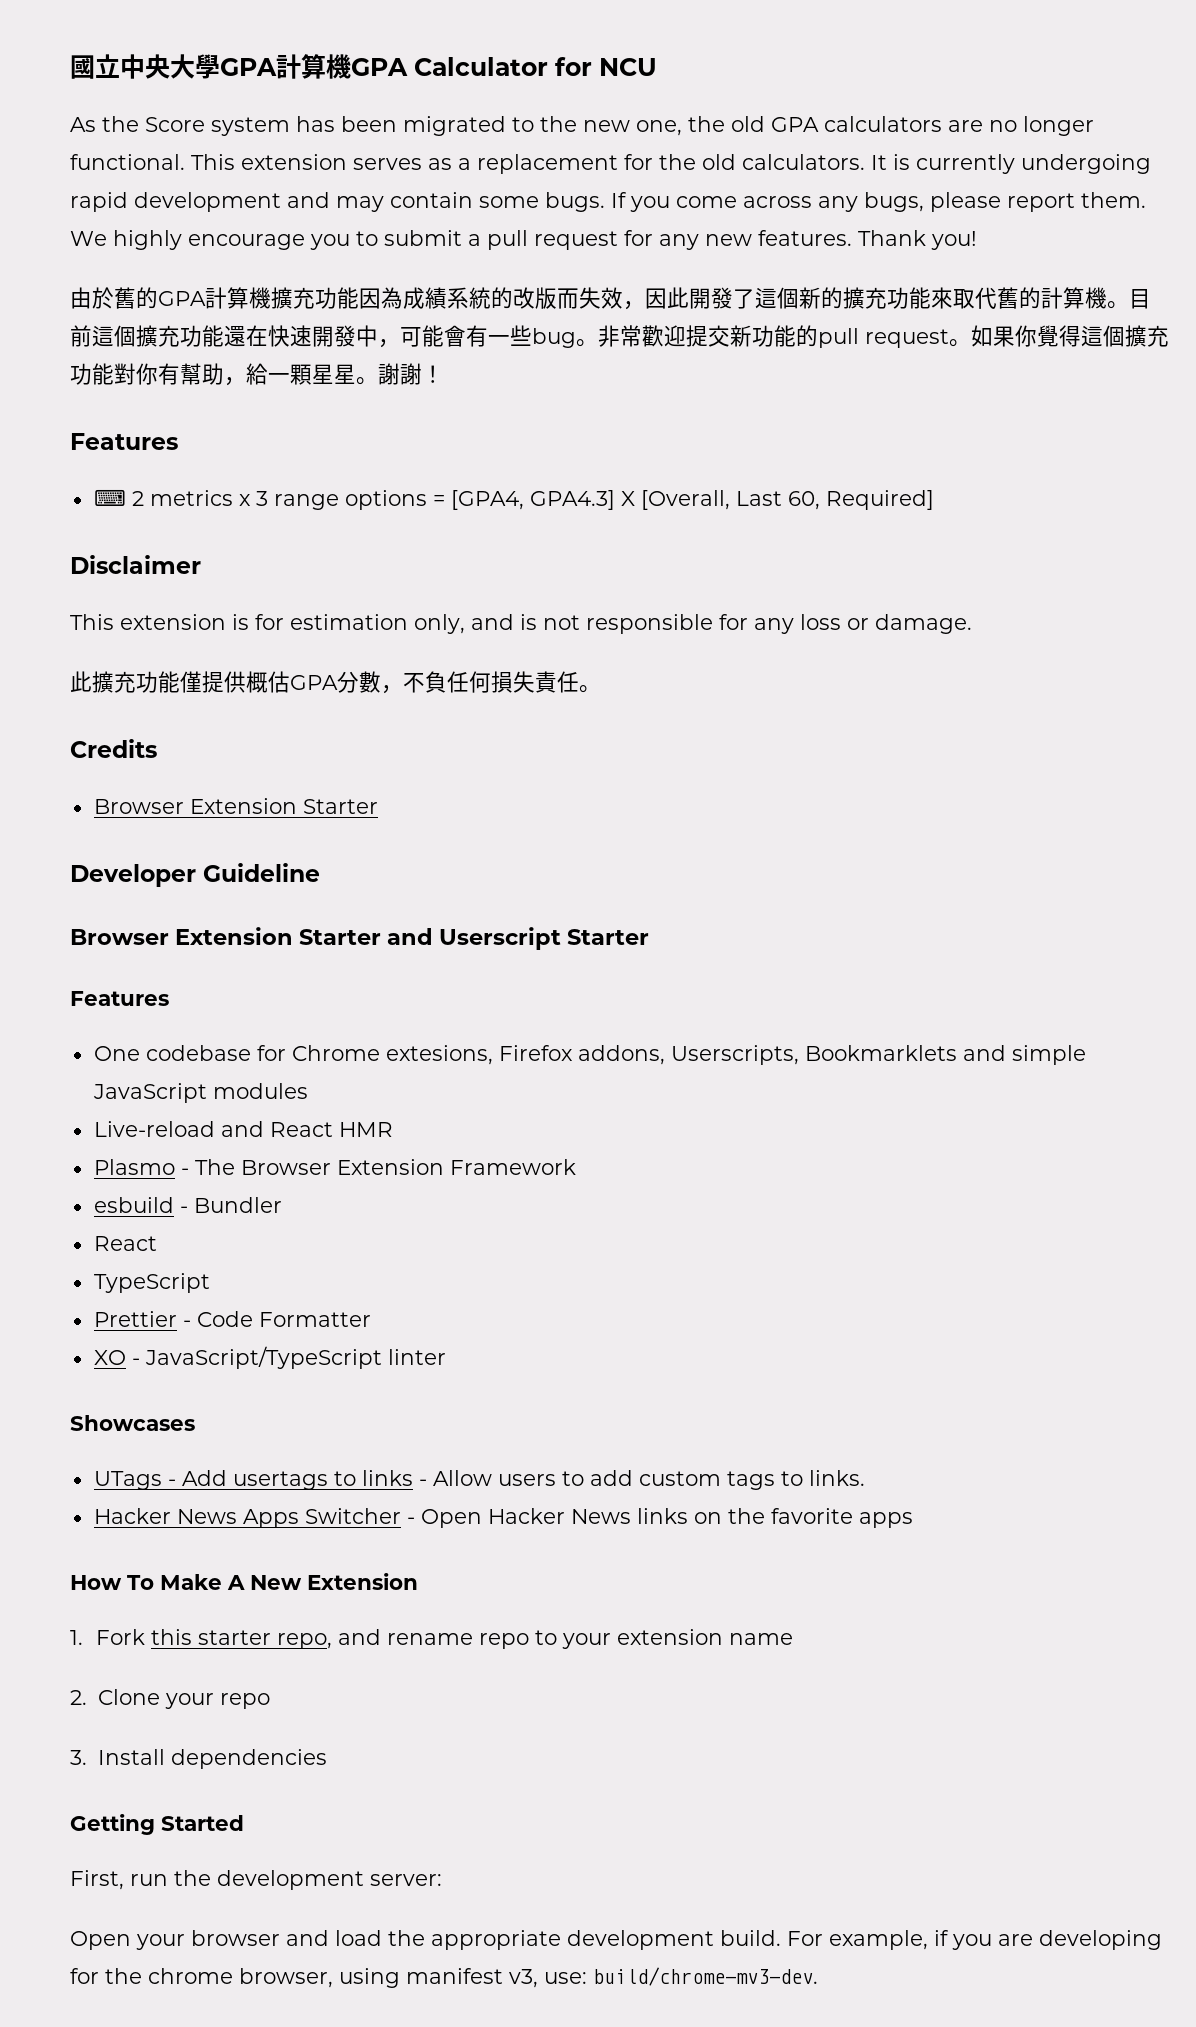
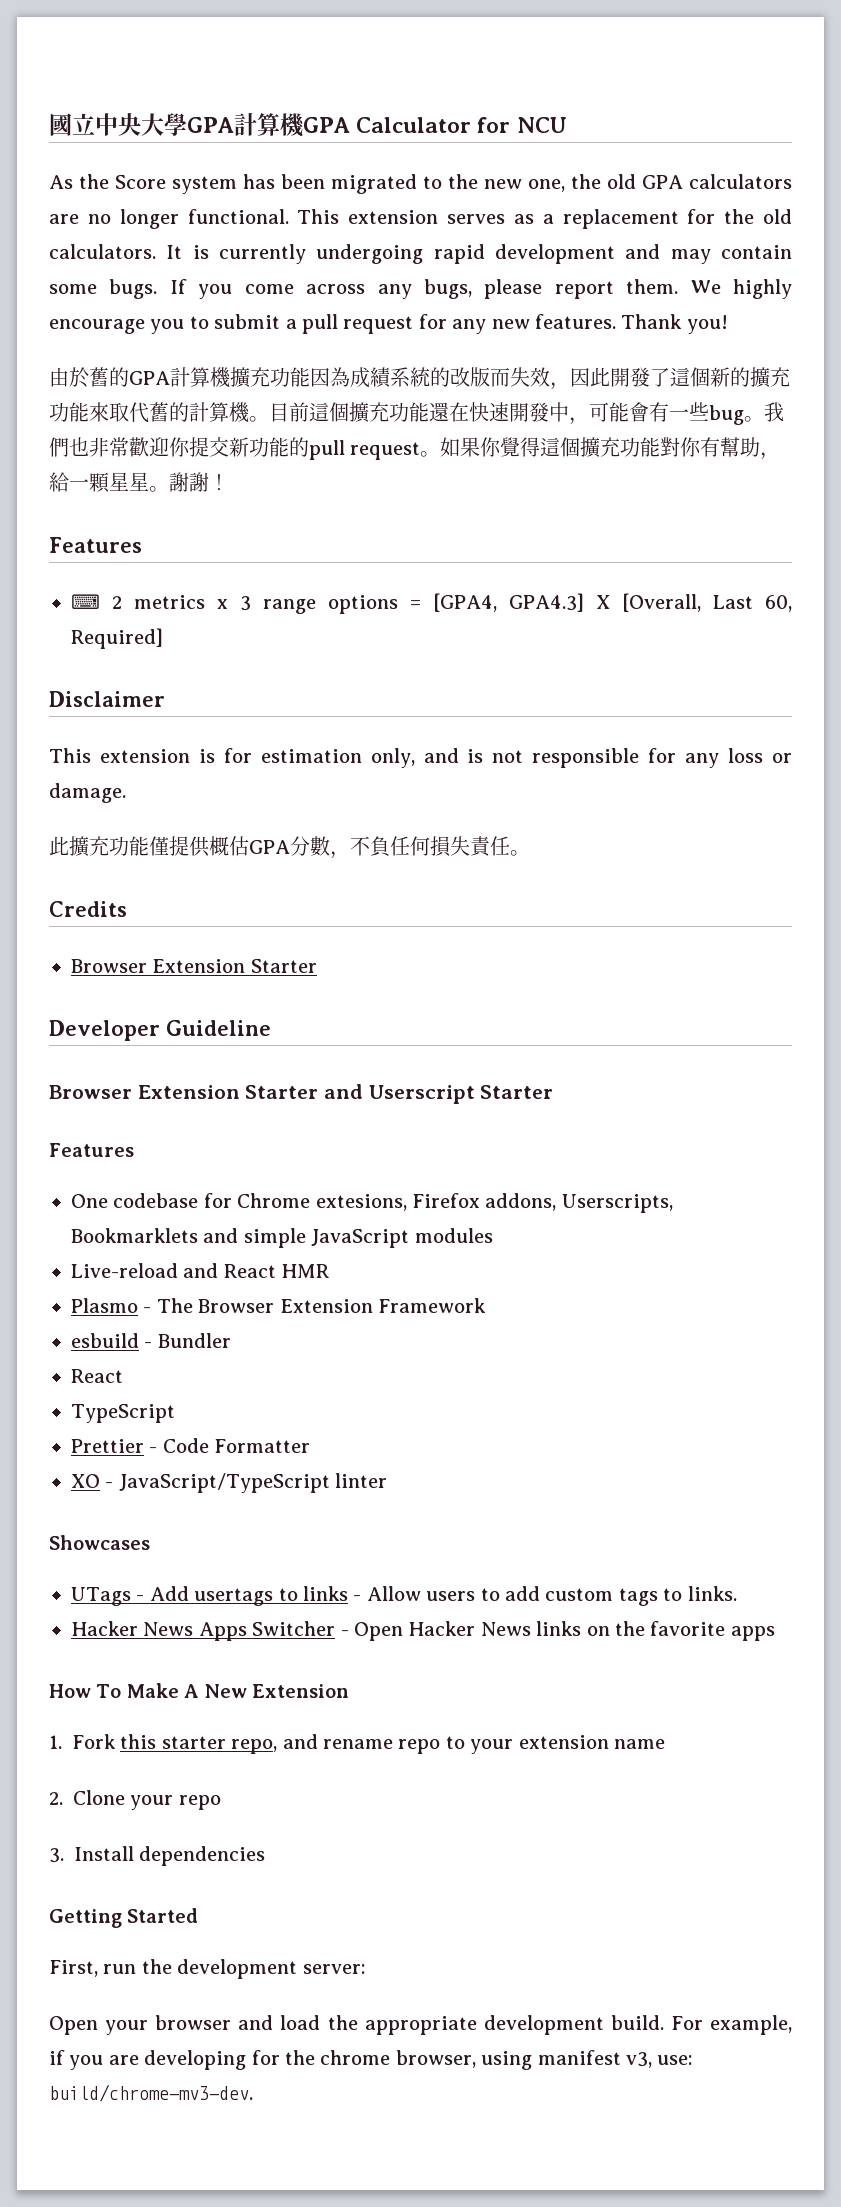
(598, 343) none -> [764,402,784,422] [49,437,89,457] 我們也
(686, 336) none -> [169,437,190,457] 你

